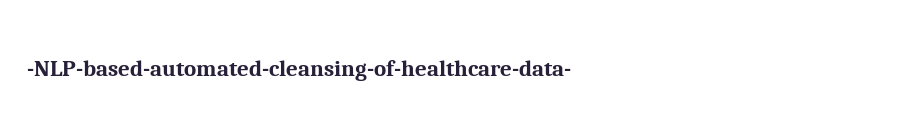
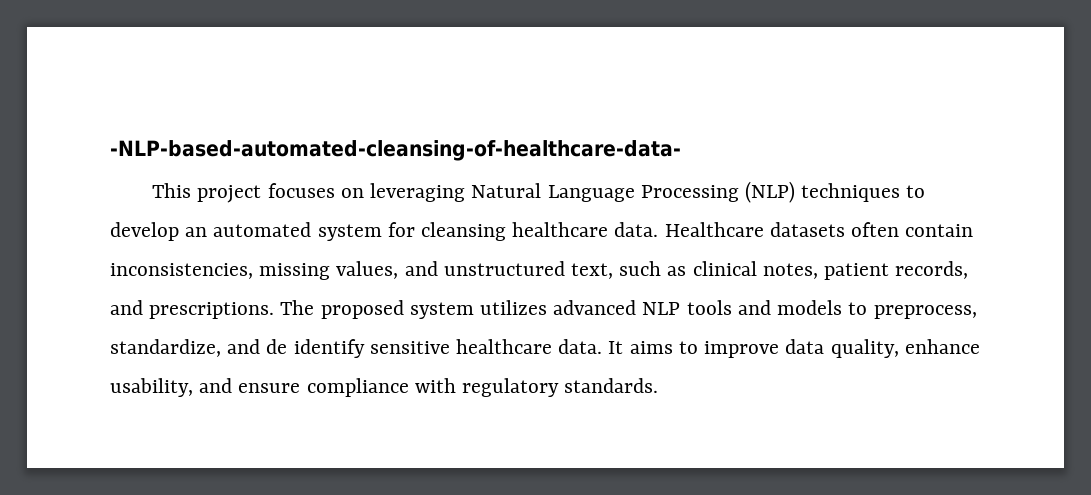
(571, 70) none -> [152,181,926,203] [110,222,974,241] [110,261,969,280] [110,300,977,319] [110,339,980,358] [110,378,659,397] // This project focuses on leveraging Natural Language Processing (NLP) techniques to develop an automated system for cleansing healthcare data. Healthcare datasets often contain inconsistencies, missing values, and unstructured text, such as clinical notes, patient records, and prescriptions. The proposed system utilizes advanced NLP tools and models to preprocess, standardize, and de identify sensitive healthcare data. It aims to improve data quality, enhance usability, and ensure compliance with regulatory standards.

